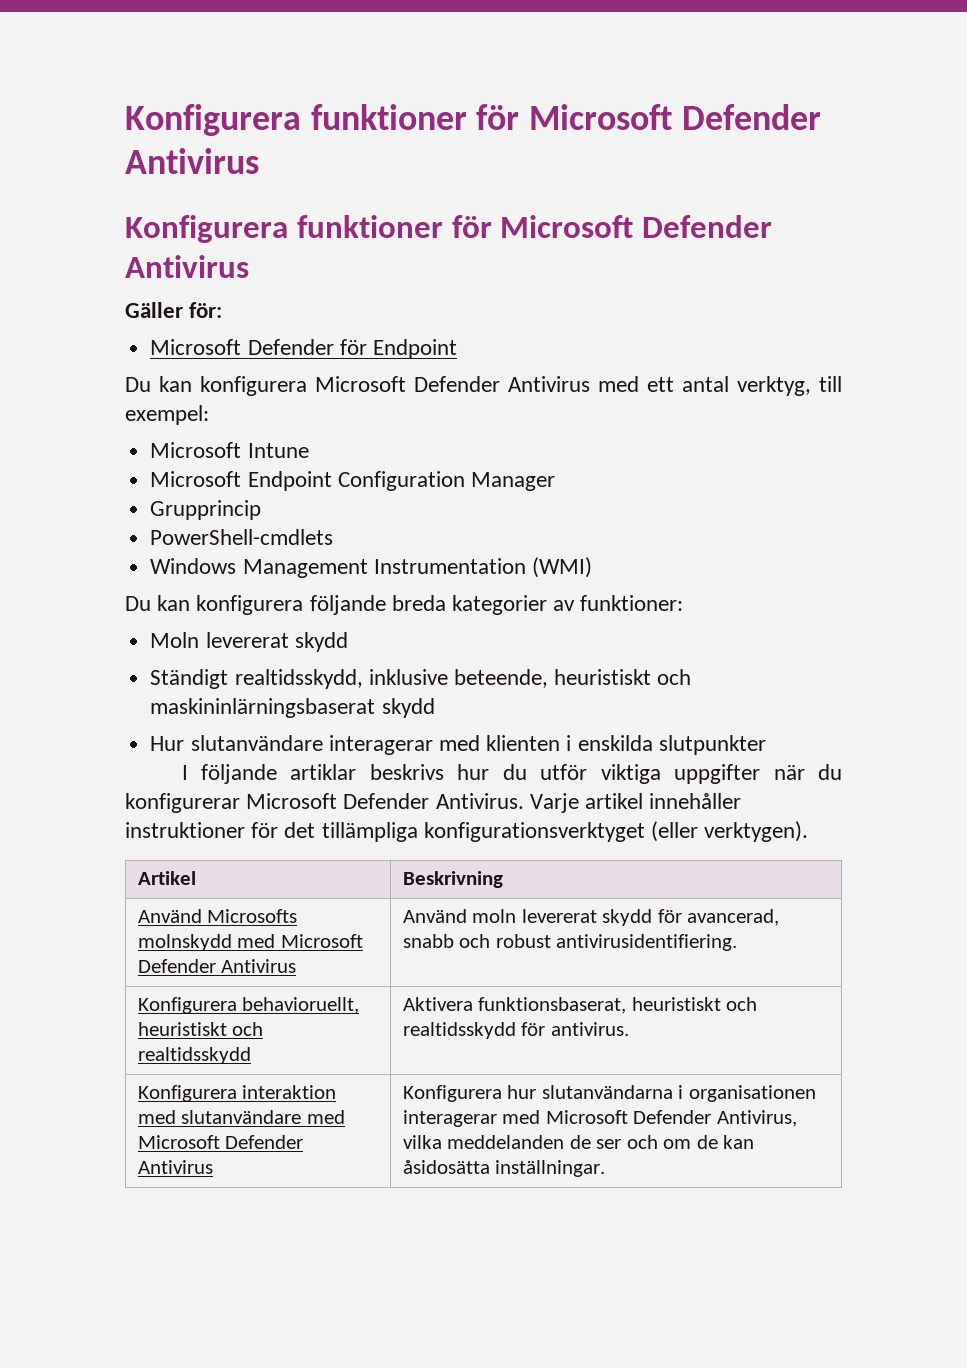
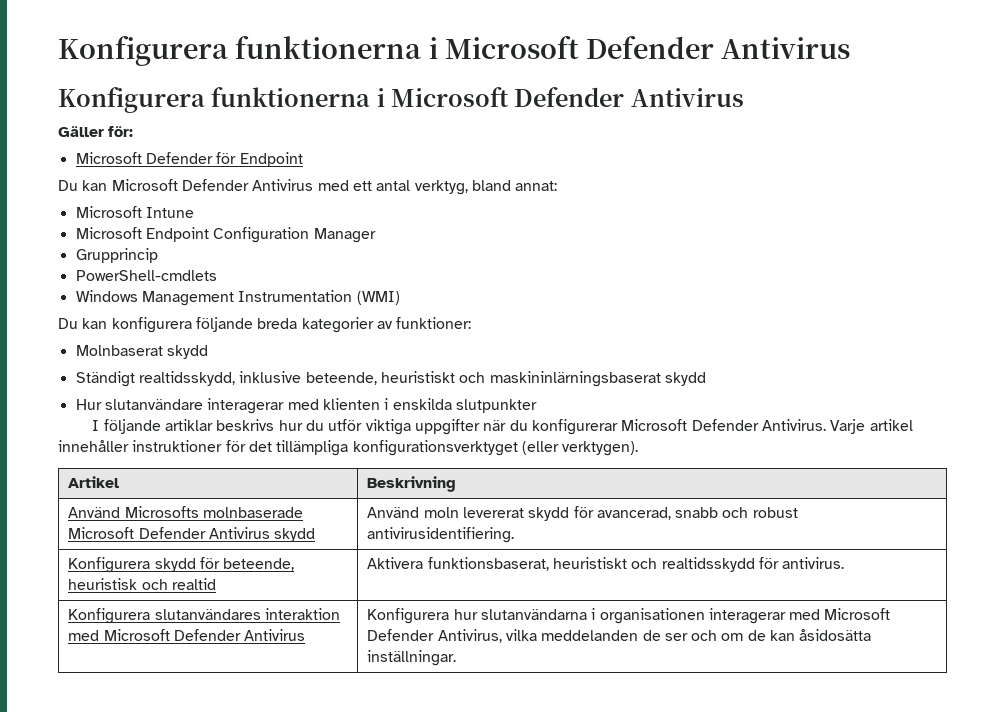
[125,104,520,136] Konfigurera funktioner för -> [58,36,438,66] Konfigurera funktionerna i
[296,215,492,238] funktioner för -> [211,87,385,107] funktionerna i
[200,376,307,396] konfigurera -> (108, 185) none
[819,376,842,392] [125,405,209,425] till exempel: -> [471,180,558,191] bland annat:
[150,632,289,648] Moln levererat -> [75,345,163,356] Molnbaserat
[137,934,363,951] [137,959,297,973] molnskydd med Microsoft Defender Antivirus -> [202,507,303,518] [68,527,316,542] molnbaserade Microsoft Defender Antivirus skydd
[242,997,360,1014] [137,1022,264,1036] [137,1047,251,1064] behavioruellt, heuristiskt och realtidsskydd -> [154,557,295,572] [68,578,216,590] skydd för beteende, heuristisk och realtid
(237, 1093) none -> [154,609,261,620] slutanvändares
[181,1110,345,1124] slutanvändare med -> (100, 635) none

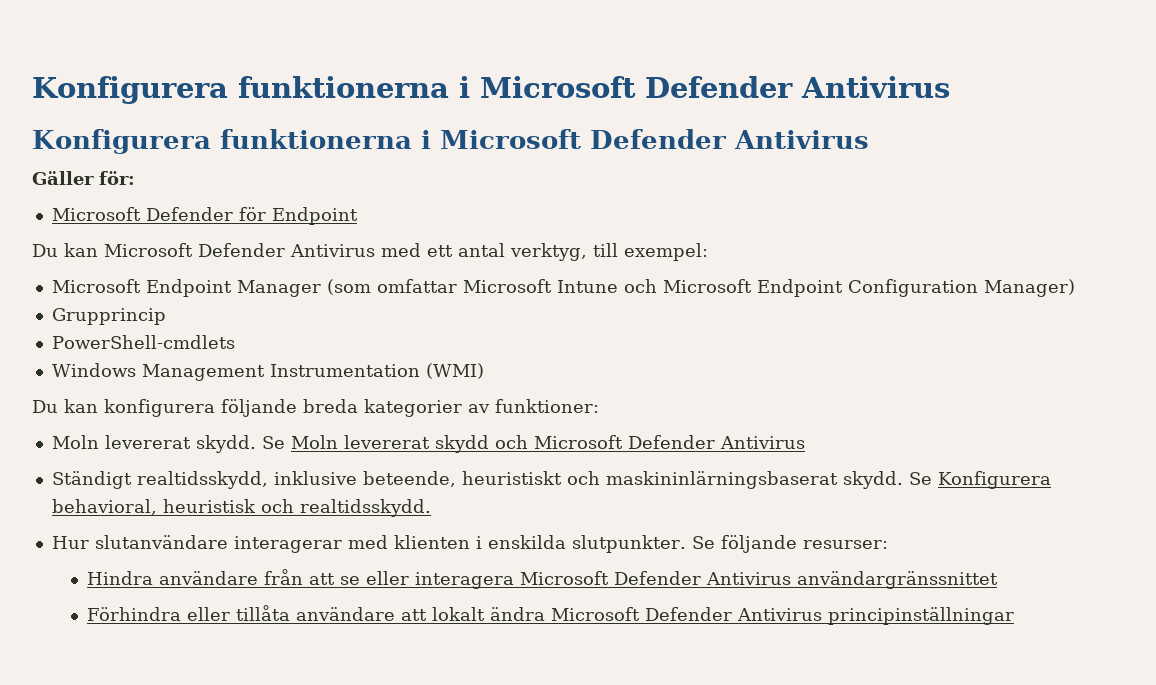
[471,180,558,191] [75,206,194,218] [75,227,376,243] bland annat: // Microsoft Intune // Microsoft Endpoint Configuration Manager -> [593,243,708,261] [51,279,1075,297] till exempel: // Microsoft Endpoint Manager (som omfattar Microsoft Intune och Microsoft Endpoint Configuration Manager)
[75,345,208,359] Molnbaserat skydd -> [51,435,805,453] Moln levererat skydd. Se Moln levererat skydd och Microsoft Defender Antivirus
[664,372,706,386] skydd -> [842,471,1051,489] [51,499,431,517] skydd. Se Konfigurera behavioral, heuristisk och realtidsskydd.
[455,399,537,413] [92,419,913,435] [58,440,639,456] [68,476,120,488] [367,476,457,492] [68,506,303,518] [68,527,316,542] [367,506,798,521] [367,527,515,543] [68,557,295,573] [68,578,216,590] [367,557,845,572] [68,608,340,624] [68,629,306,641] [367,608,891,624] [367,629,872,643] [367,650,457,666] slutpunkter // I följande artiklar beskrivs hur du utför viktiga uppgifter när du konfigurerar Microsoft Defender Antivirus. Varje artikel innehåller instruktioner för det tillämpliga konfigurationsverktyget (eller verktygen). // Artikel | Beskrivning // Använd Microsofts molnbaserade Microsoft Defender Antivirus skydd | Använd moln levererat skydd för avancerad, snabb och robust antivirusidentifiering. // Konfigurera skydd för beteende, heuristisk och realtid | Aktivera funktionsbaserat, heuristiskt och realtidsskydd för antivirus. // Konfigurera slutanvändares interaktion med Microsoft Defender Antivirus | Konfigurera hur slutanvändarna i organisationen interagerar med Microsoft Defender Antivirus, vilka meddelanden de ser och om de kan åsidosätta inställningar. -> [571,535,888,553] [87,569,999,589] [87,605,1015,625] slutpunkter. Se följande resurser: // Hindra användare från att se eller interagera Microsoft Defender Antivirus användargränssnittet // Förhindra eller tillåta användare att lokalt ändra Microsoft Defender Antivirus principinställningar

